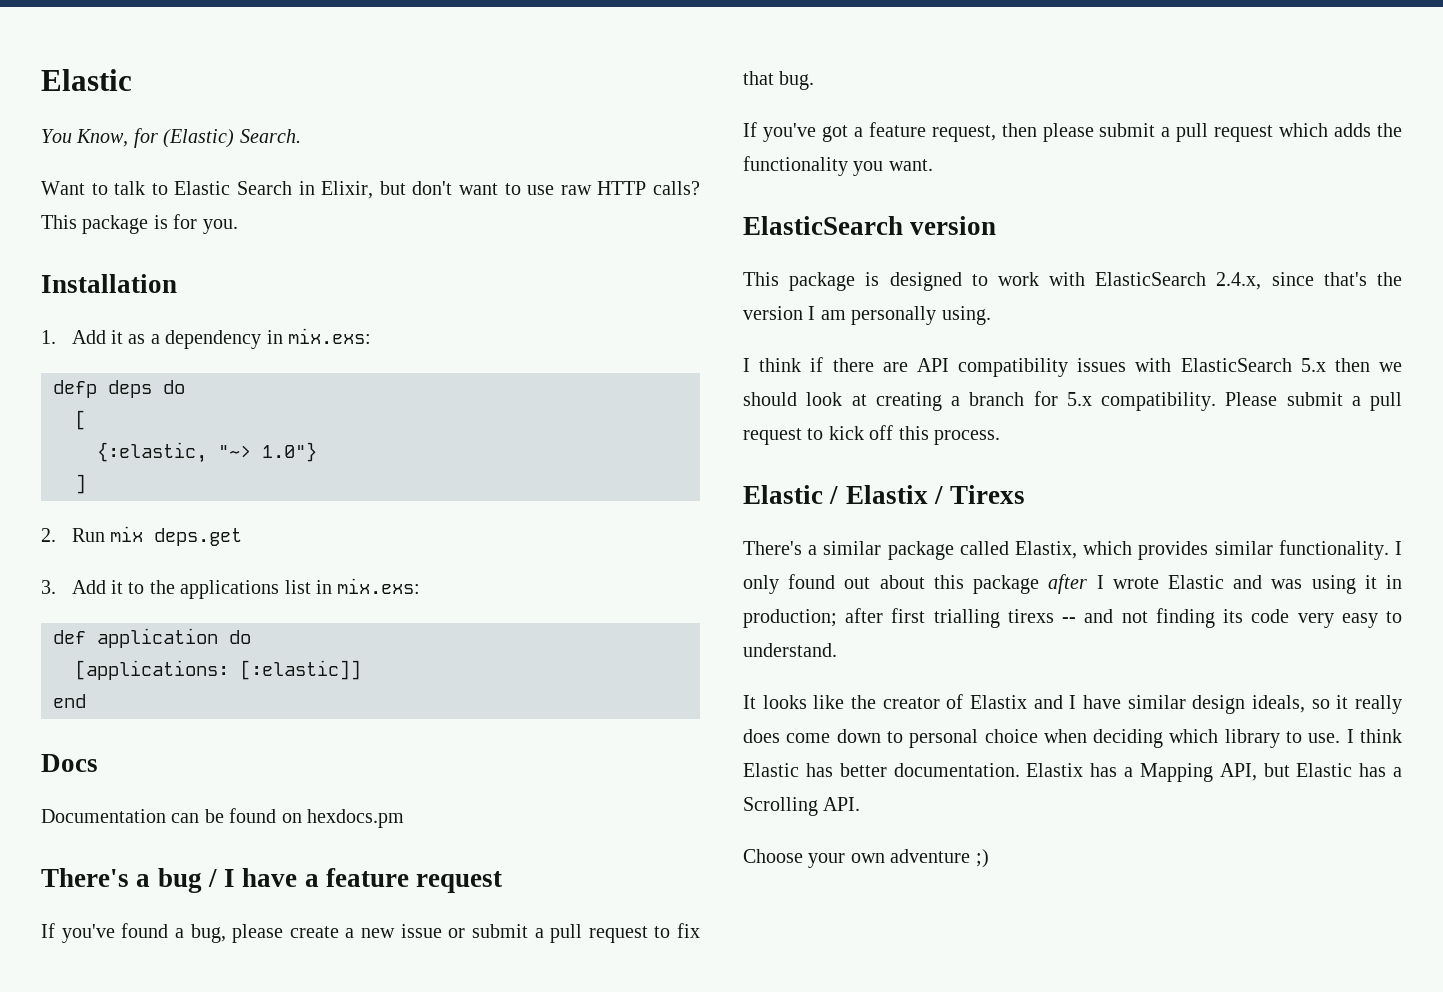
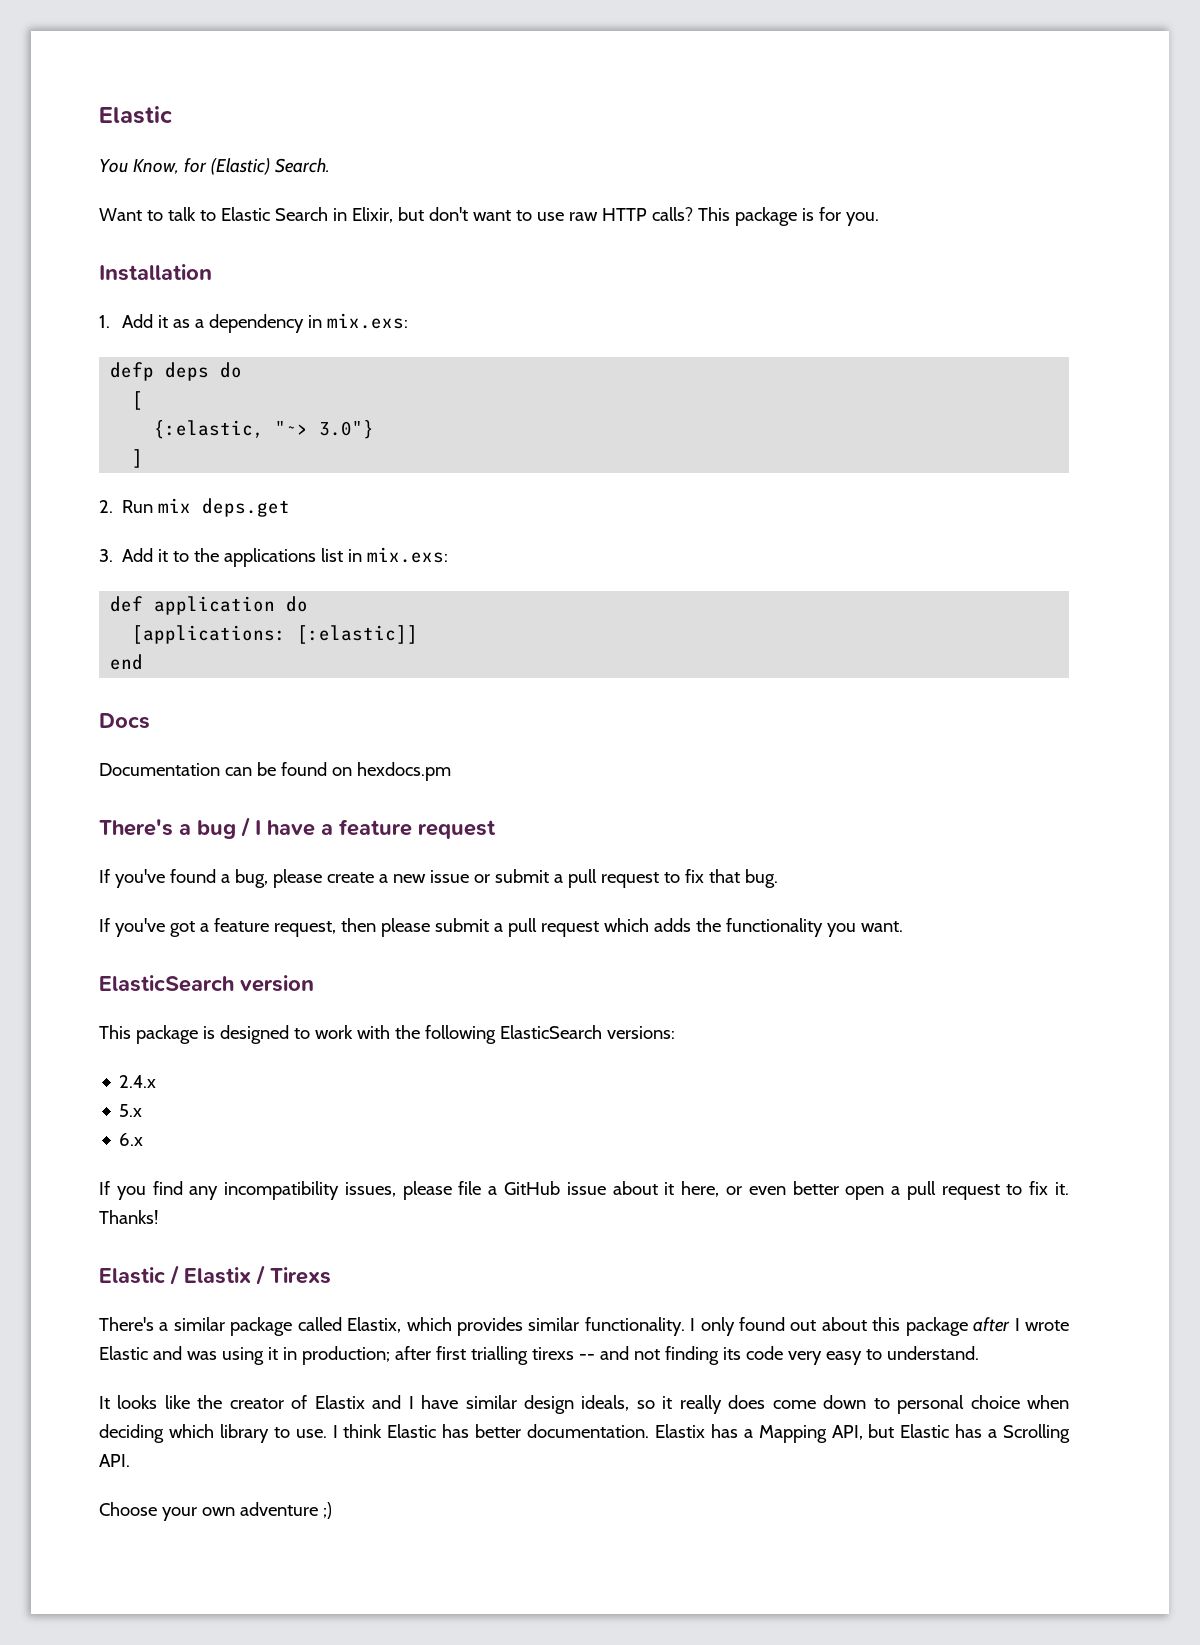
[262,442,317,462] 1.0"} -> [319,420,375,439] 3.0"}
[1095,272,1402,290] [743,306,991,325] [743,357,1402,377] [743,391,1402,411] [743,425,1000,445] ElasticSearch 2.4.x, since that's the version I am personally using. // I think if there are API compatibility issues with ElasticSearch 5.x then we should look at creating a branch for 5.x compatibility. Please submit a pull request to kick off this process. -> [394,1025,675,1044] [119,1075,157,1088] [119,1104,143,1117] [119,1133,144,1146] [99,1181,1069,1200] [99,1210,158,1224] the following ElasticSearch versions: // 2.4.x // 5.x // 6.x // If you find any incompatibility issues, please file a GitHub issue about it here, or even better open a pull request to fix it. Thanks!

